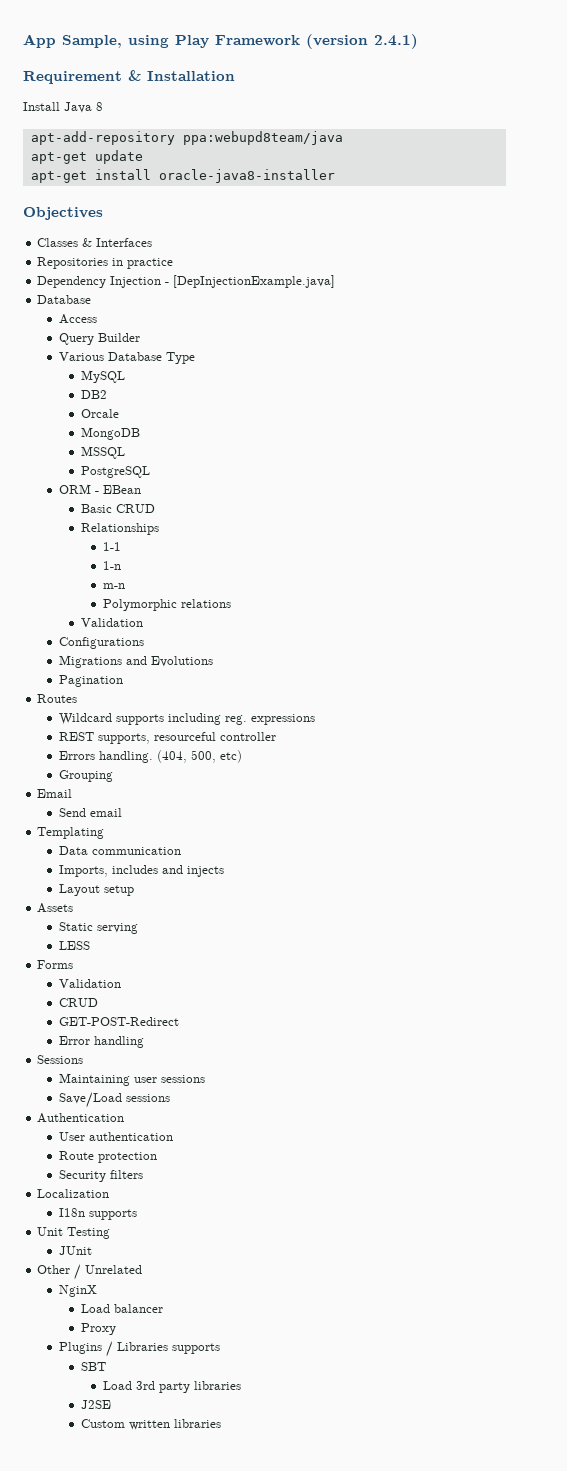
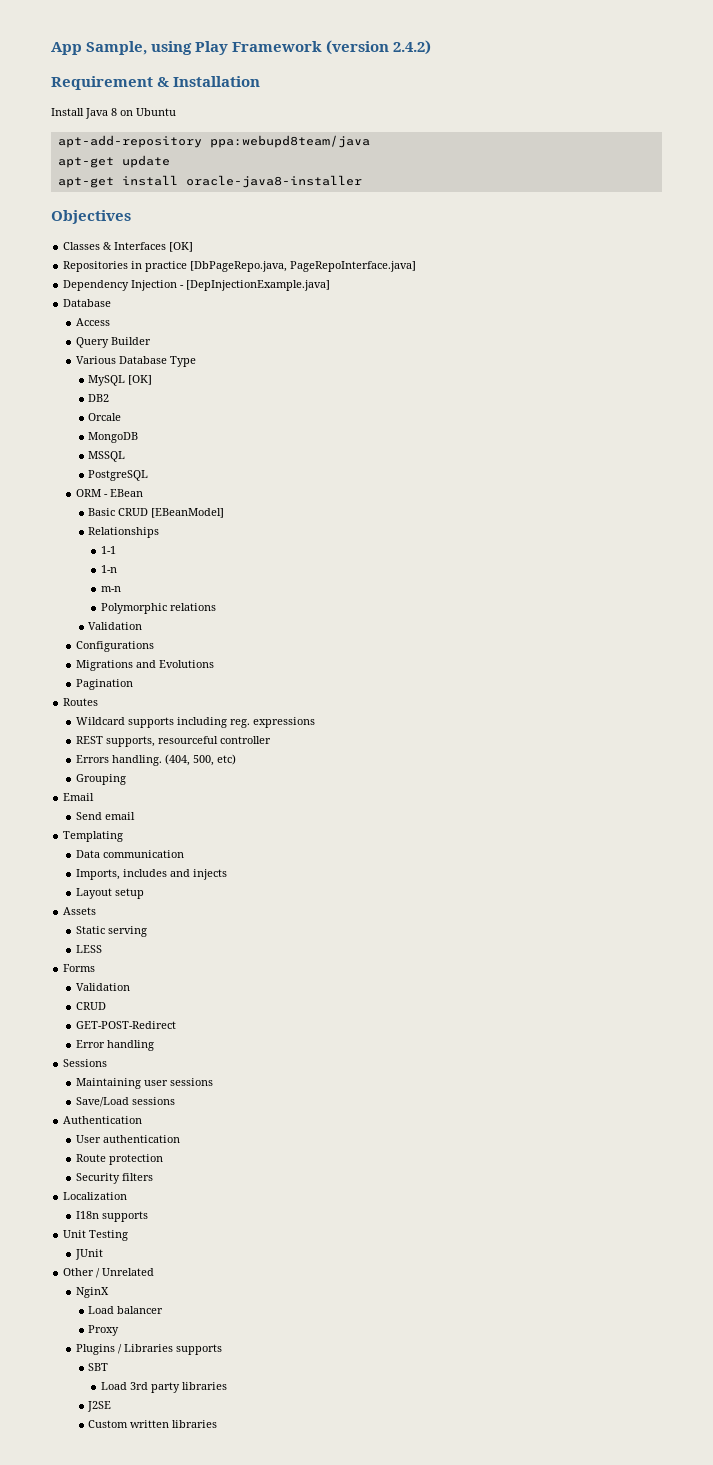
[374,34,418,49] 2.4.1) -> [393,40,432,55] 2.4.2)
(103, 106) none -> [120,108,176,116] on Ubuntu
(153, 242) none -> [169,242,194,252] [OK]
(174, 263) none -> [190,261,417,272] [DbPageRepo.java, PageRepoInterface.java]
(125, 376) none -> [128,375,153,385] [OK]
(155, 508) none -> [151,508,225,518] [EBeanModel]

